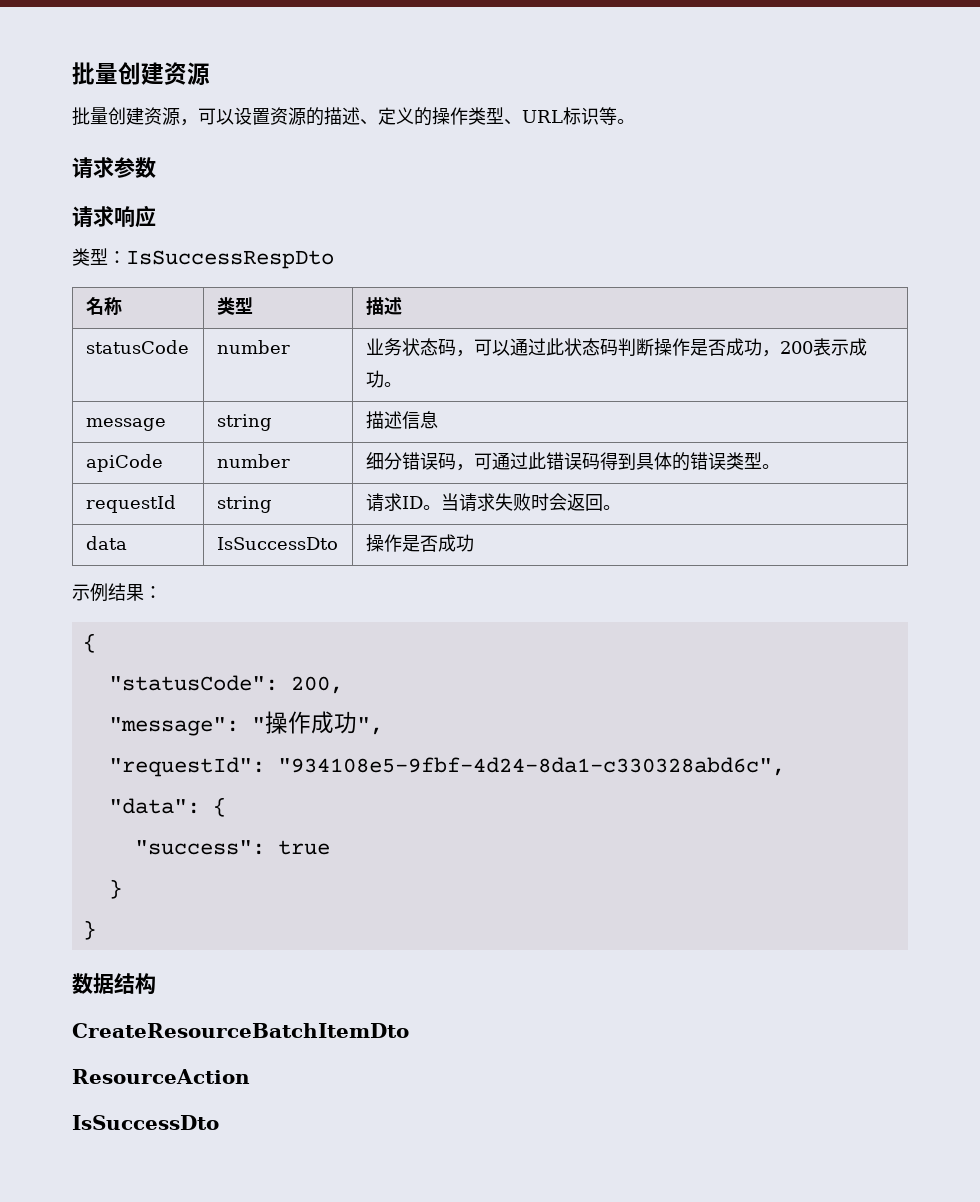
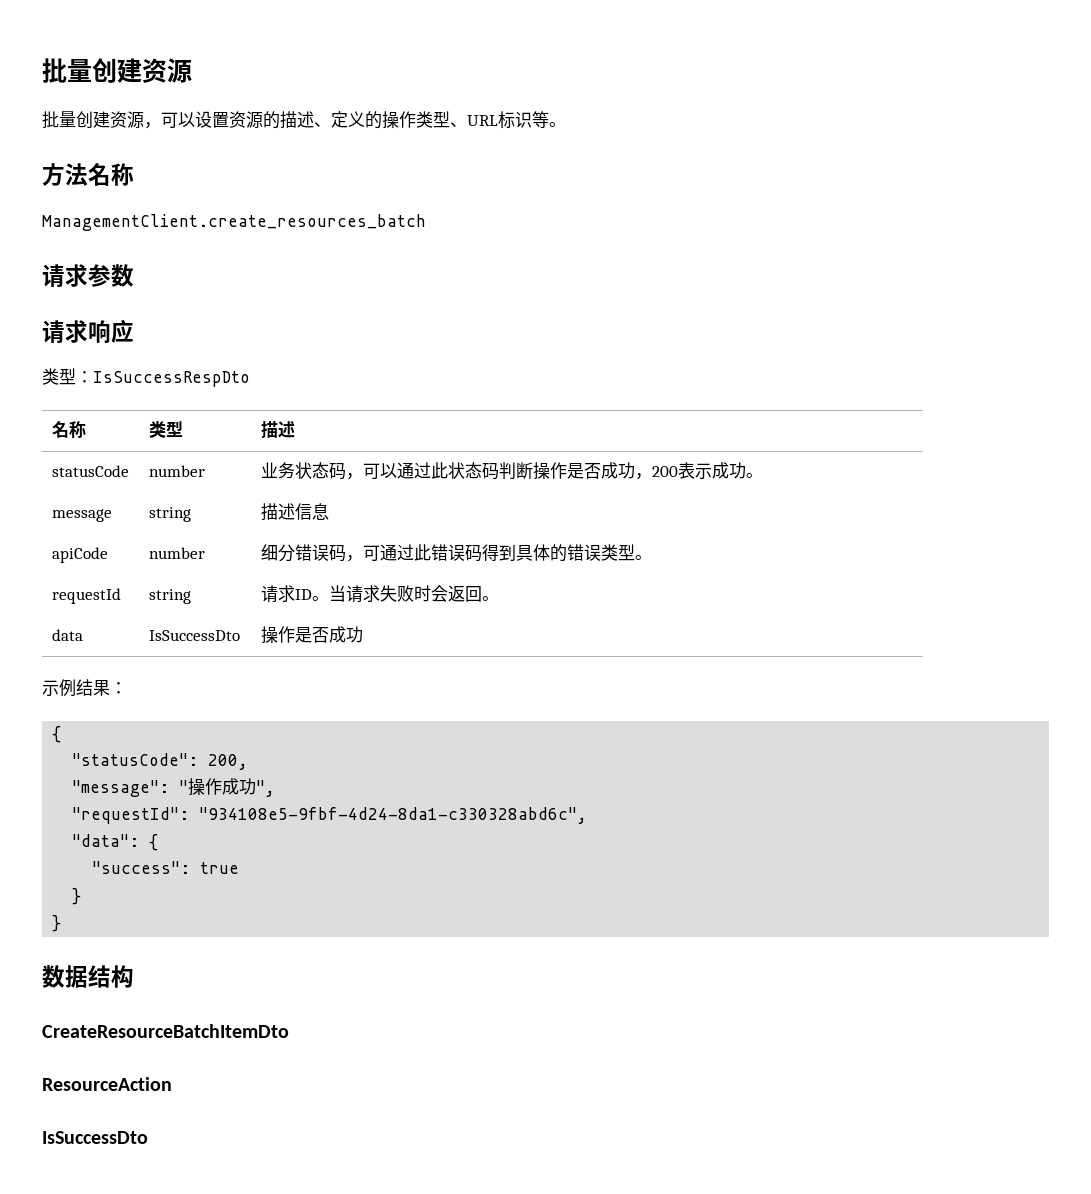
(635, 121) none -> [42,163,134,186] [42,214,426,231] // 方法名称 // ManagementClient.create_resources_batch

